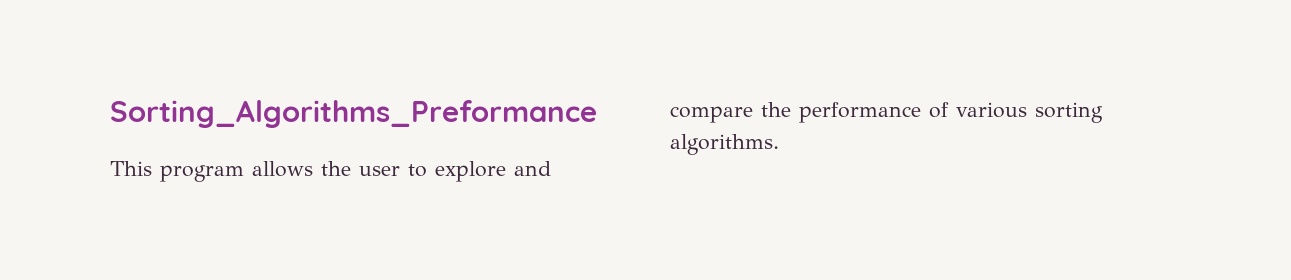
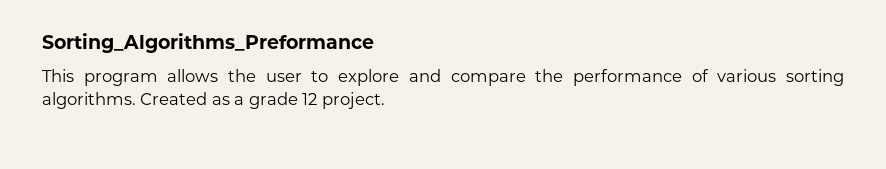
(779, 144) none -> [140,92,385,109] Created as a grade 12 project.

